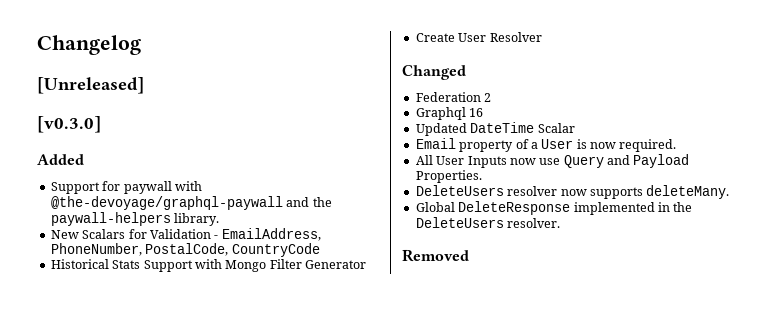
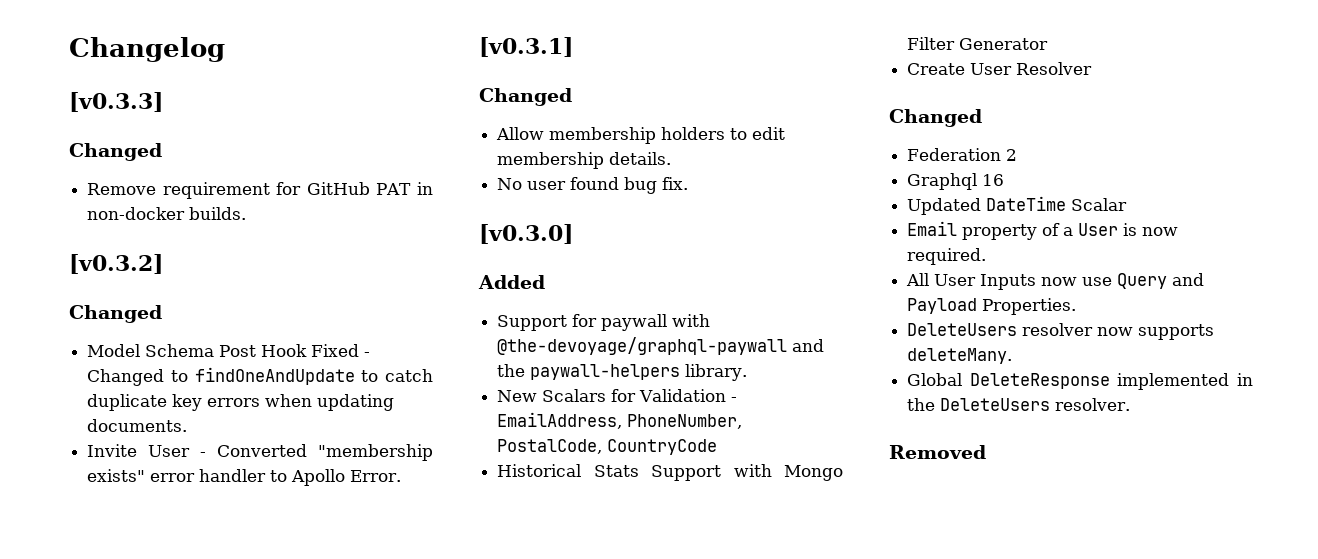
[37,77,144,94] [Unreleased] -> [69,92,163,112] [69,143,162,161] [87,182,434,199] [87,207,247,220] [69,254,163,274] [69,305,162,323] [87,344,371,357] [87,367,433,386] [87,394,395,411] [87,419,188,432] [87,444,433,461] [87,469,402,486] [479,37,573,57] [479,88,572,106] [496,127,786,144] [497,152,672,169] [497,177,689,194] [v0.3.3] // Changed // Remove requirement for GitHub PAT in non-docker builds. // [v0.3.2] // Changed // Model Schema Post Hook Fixed - Changed to findOneAndUpdate to catch duplicate key errors when updating documents. // Invite User - Converted "membership exists" error handler to Apollo Error. // [v0.3.1] // Changed // Allow membership holders to edit membership details. // No user found bug fix.

